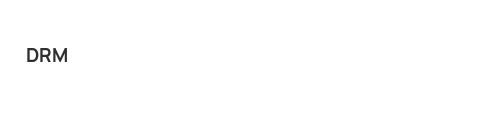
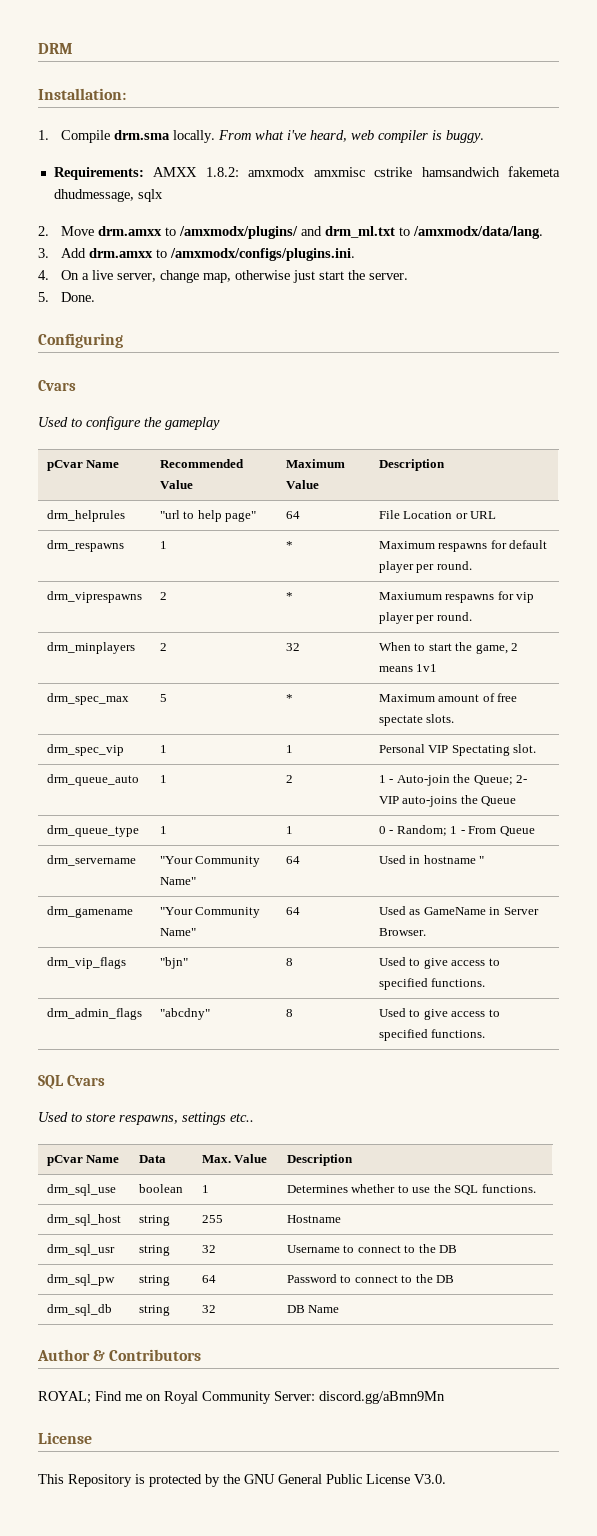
(68, 55) none -> [38,88,126,100] [38,130,484,143] [53,166,561,180] [53,189,163,202] [38,226,543,239] [38,248,355,261] [38,270,408,283] [38,292,95,302] [38,333,123,348] [38,380,76,391] [38,416,220,430] [46,460,120,471] [159,459,244,468] [159,480,193,489] [285,459,345,468] [285,480,319,489] [378,459,445,471] [46,510,125,522] [159,510,257,522] [285,511,300,519] [378,510,497,519] [46,540,124,552] [159,541,167,549] [285,541,293,549] [378,540,548,552] [378,561,472,573] [46,591,142,603] [159,592,167,600] [285,592,293,600] [378,591,535,603] [378,612,472,624] [46,642,135,654] [159,643,167,651] [285,643,300,651] [378,642,519,654] [378,664,438,672] [46,693,129,705] [159,694,167,702] [285,694,293,702] [378,693,518,702] [378,714,455,726] [46,744,124,756] [159,745,167,753] [285,745,293,753] [378,744,537,756] [46,774,139,786] [159,775,167,783] [285,775,293,783] [378,774,528,786] [378,795,517,807] [46,825,139,837] [159,826,167,834] [285,826,293,834] [378,825,535,836] [46,855,136,866] [159,856,261,867] [159,877,196,885] [285,856,300,864] [378,855,485,864] [46,906,133,918] [159,907,261,918] [159,928,196,936] [285,907,300,915] [378,906,539,915] [378,928,426,936] [46,957,126,969] [159,957,188,969] [285,958,293,966] [378,957,500,969] [378,978,486,990] [46,1008,142,1020] [159,1008,210,1020] [285,1009,293,1017] [378,1008,500,1020] [378,1029,486,1041] [38,1075,105,1089] [38,1112,254,1125] [46,1155,120,1166] [138,1155,166,1163] [201,1154,268,1163] [286,1154,353,1166] [46,1184,116,1196] [138,1184,183,1193] [201,1185,209,1193] [286,1184,536,1195] [46,1214,121,1226] [138,1215,170,1226] [201,1215,223,1223] [286,1215,341,1223] [46,1244,115,1256] [138,1245,170,1256] [201,1245,216,1253] [286,1244,458,1253] [46,1274,115,1286] [138,1275,170,1286] [201,1275,216,1283] [286,1274,455,1283] [46,1304,112,1316] [138,1305,170,1316] [201,1305,216,1313] [286,1305,340,1313] [37,1349,202,1361] [38,1391,445,1404] [38,1432,92,1444] [38,1474,446,1487] // Installation: // 1. Compile drm.sma locally. From what i've heard, web compiler is buggy. // Requirements: AMXX 1.8.2: amxmodx amxmisc cstrike hamsandwich fakemeta dhudmessage, sqlx // 2. Move drm.amxx to /amxmodx/plugins/ and drm_ml.txt to /amxmodx/data/lang. // 3. Add drm.amxx to /amxmodx/configs/plugins.ini. // 4. On a live server, change map, otherwise just start the server. // 5. Done. // Configuring // Cvars // Used to configure the gameplay // pCvar Name | Recommended Value | Maximum Value | Description // drm_helprules | "url to help page" | 64 | File Location or URL // drm_respawns | 1 | * | Maximum respawns for default player per round. // drm_viprespawns | 2 | * | Maxiumum respawns for vip player per round. // drm_minplayers | 2 | 32 | When to start the game, 2 means 1v1 // drm_spec_max | 5 | * | Maximum amount of free spectate slots. // drm_spec_vip | 1 | 1 | Personal VIP Spectating slot. // drm_queue_auto | 1 | 2 | 1 - Auto-join the Queue; 2- VIP auto-joins the Queue // drm_queue_type | 1 | 1 | 0 - Random; 1 - From Queue // drm_servername | "Your Community Name" | 64 | Used in hostname " // drm_gamename | "Your Community Name" | 64 | Used as GameName in Server Browser. // drm_vip_flags | "bjn" | 8 | Used to give access to specified functions. // drm_admin_flags | "abcdny" | 8 | Used to give access to specified functions. // SQL Cvars // Used to store respawns, settings etc.. // pCvar Name | Data | Max. Value | Description // drm_sql_use | boolean | 1 | Determines whether to use the SQL functions. // drm_sql_host | string | 255 | Hostname // drm_sql_usr | string | 32 | Username to connect to the DB // drm_sql_pw | string | 64 | Password to connect to the DB // drm_sql_db | string | 32 | DB Name // Author & Contributors // ROYAL; Find me on Royal Community Server: discord.gg/aBmn9Mn // License // This Repository is protected by the GNU General Public License V3.0.

